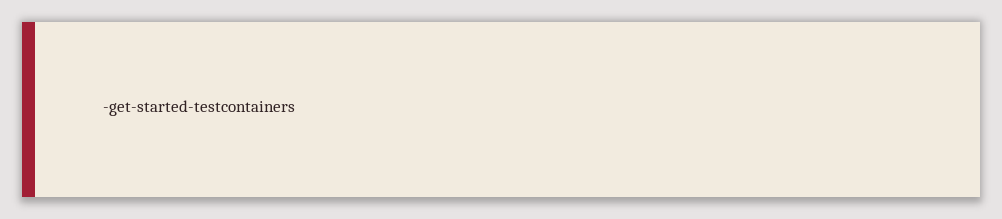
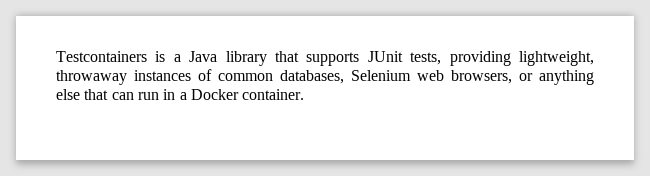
[103,100,295,116] -get-started-testcontainers -> [56,51,594,66] [56,69,594,85] [56,89,305,100] Testcontainers is a Java library that supports JUnit tests, providing lightweight, throwaway instances of common databases, Selenium web browsers, or anything else that can run in a Docker container.

